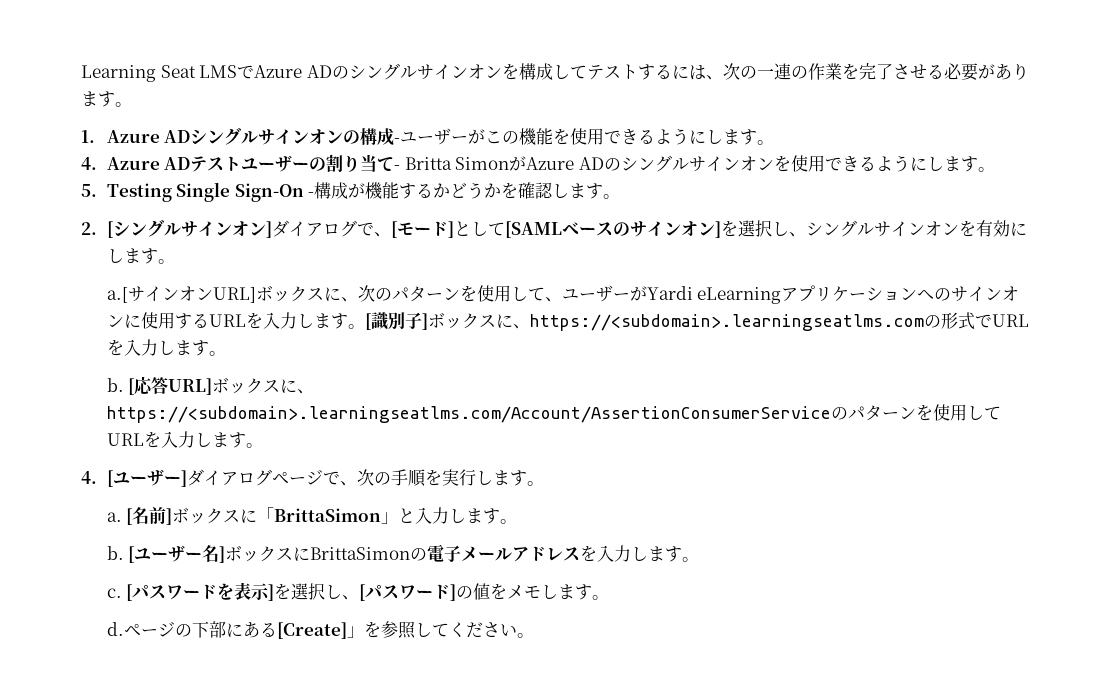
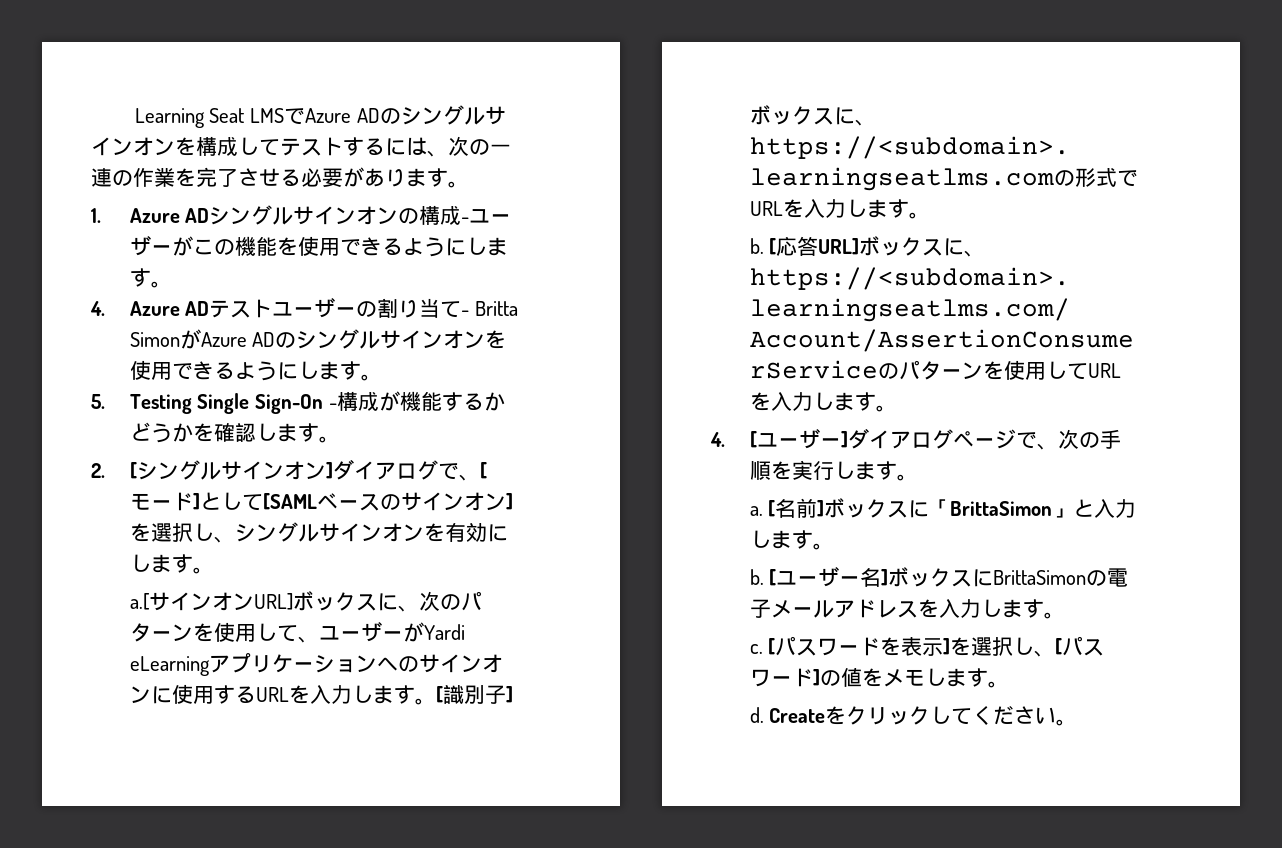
[123,621,416,639] ページの下部にある[Create]」を参照 -> [769,706,931,725] Createをクリック

